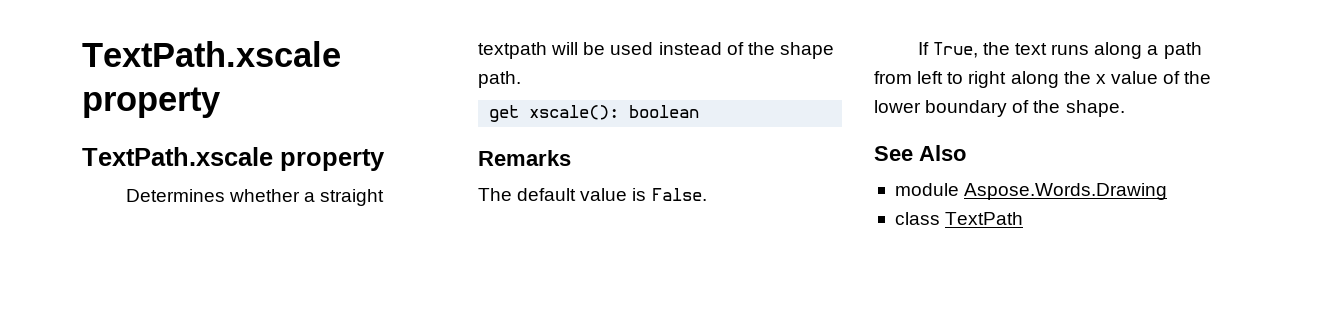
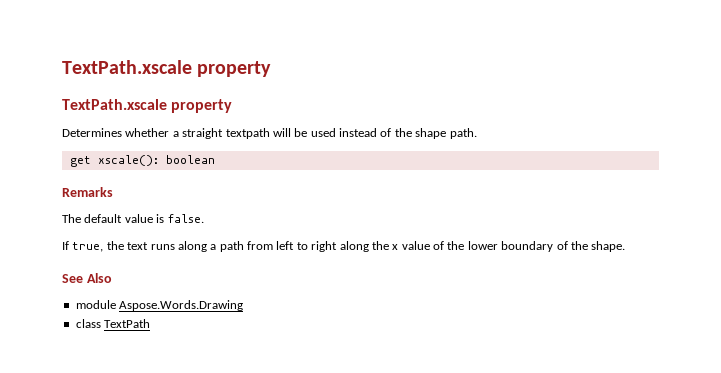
[651,188,707,201] False. -> [167,214,204,223] false.
[932,42,978,58] True, -> [72,242,104,252] true,

